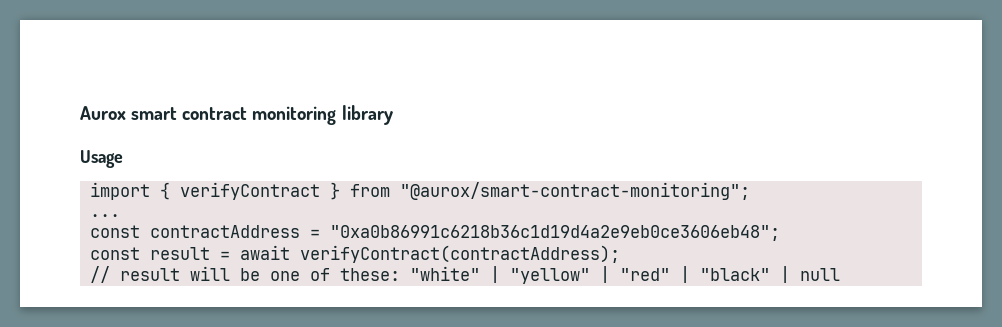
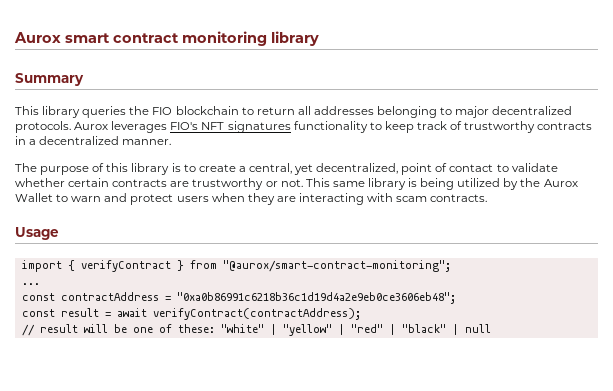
(393, 115) none -> [15,73,84,86] [15,106,573,118] [15,121,593,133] [15,136,172,145] [15,163,558,175] [15,178,578,190] [15,193,488,205] // Summary // This library queries the FIO blockchain to return all addresses belonging to major decentralized protocols. Aurox leverages FIO's NFT signatures functionality to keep track of trustworthy contracts in a decentralized manner. // The purpose of this library is to create a central, yet decentralized, point of contact to validate whether certain contracts are trustworthy or not. This same library is being utilized by the Aurox Wallet to warn and protect users when they are interacting with scam contracts.

